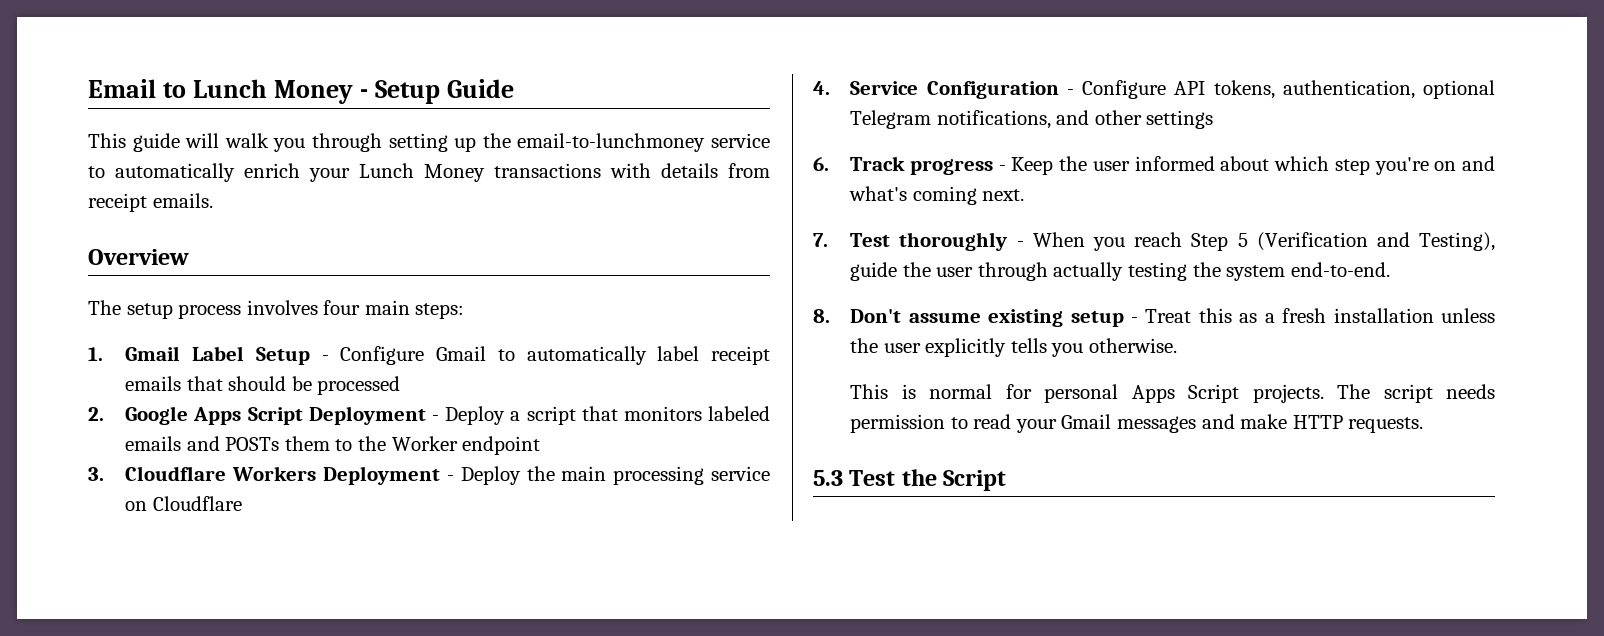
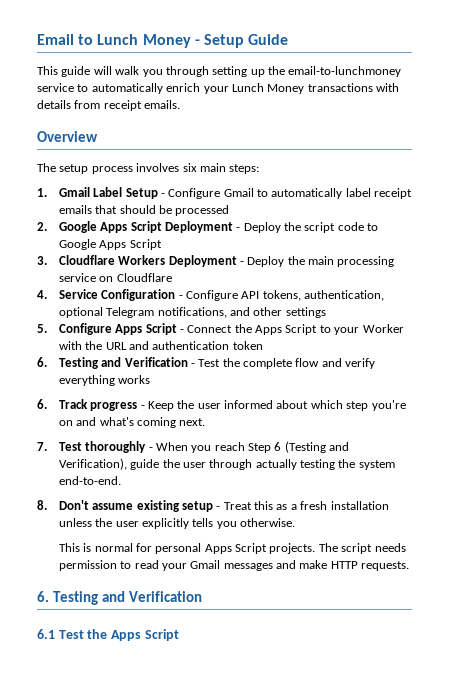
[323,300,361,315] four -> [182,163,197,172] six
[510,406,771,425] [125,436,541,455] a script that monitors labeled emails and POSTs them to the Worker endpoint -> [284,222,379,233] [58,239,162,250] the script code to Google Apps Script
(1214, 119) none -> [37,323,404,335] [58,341,263,350] [37,357,376,369] [58,375,151,386] // 5. Configure Apps Script - Connect the Apps Script to your Worker with the URL and authentication token // 6. Testing and Verification - Test the complete flow and verify everything works
[1237,232,1495,251] 5 (Verification and Testing), -> [274,441,350,453] [58,458,127,470] 6 (Testing and Verification),
[813,469,937,486] 5.3 Test the -> [37,591,202,605] [37,629,141,641] 6. Testing and Verification // 6.1 Test the Apps

